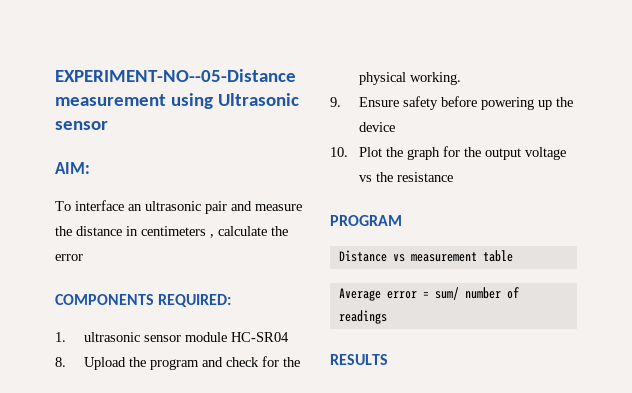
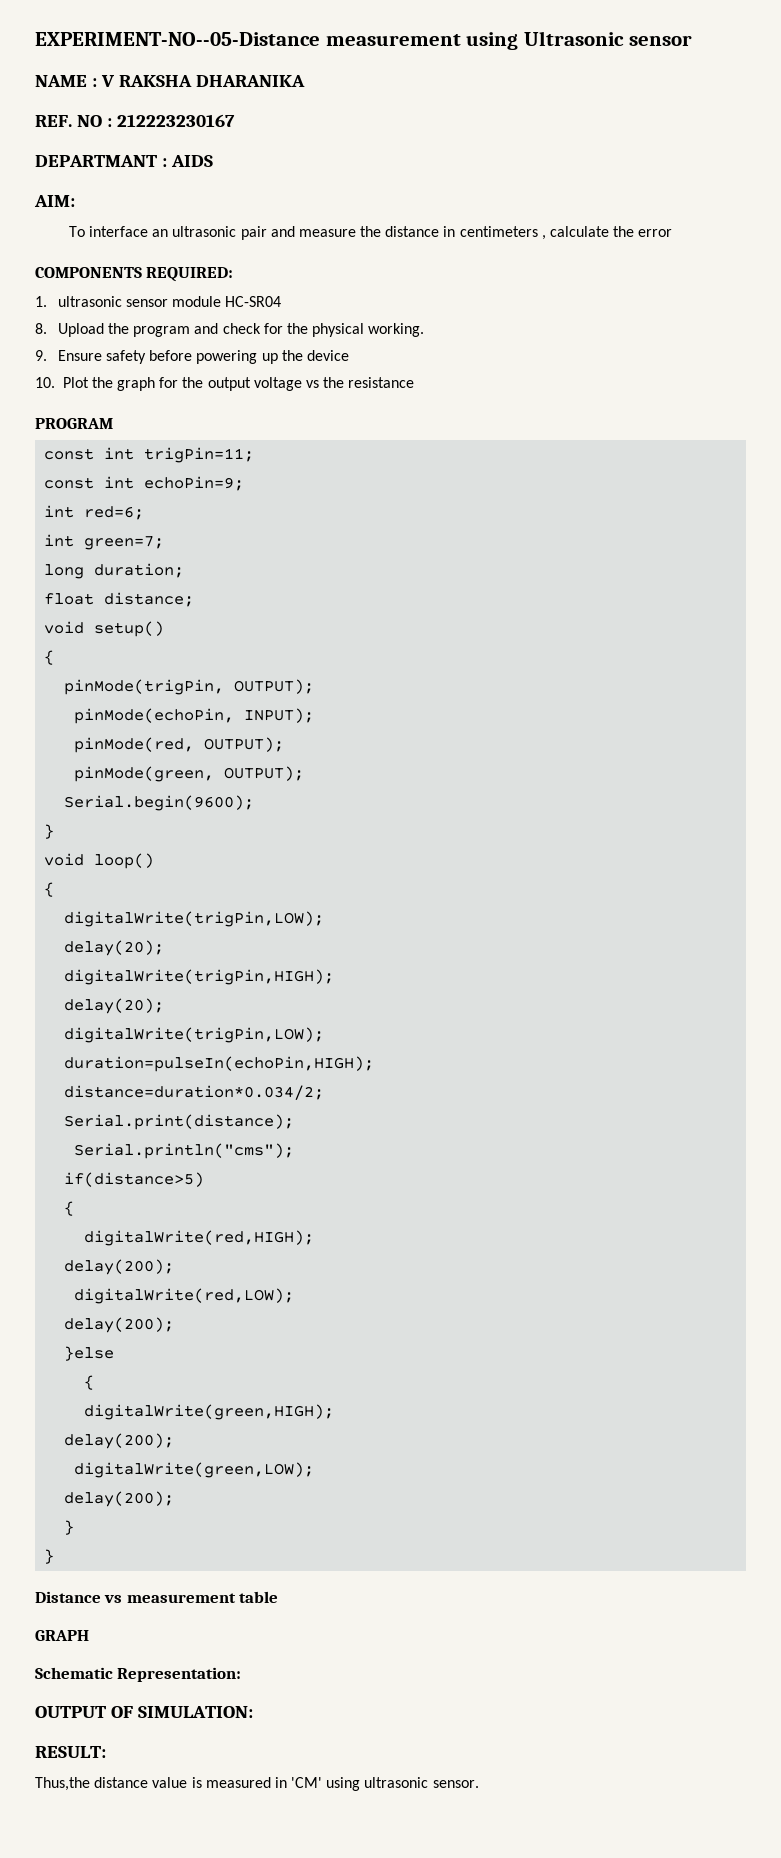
(108, 125) none -> [35,75,305,87] [35,114,235,127] [35,155,213,167] // NAME : V RAKSHA DHARANIKA // REF. NO : 212223230167 // DEPARTMANT : AIDS
[338,250,513,262] [338,287,519,301] [338,310,387,324] [330,354,388,365] Distance vs measurement table // Average error = sum/ number of readings // RESULTS -> [44,447,255,463] [44,476,245,491] [44,505,145,520] [44,534,165,550] [44,563,185,579] [44,592,195,607] [44,621,165,637] [44,650,55,665] [64,679,315,695] [74,708,315,724] [74,737,285,753] [74,766,305,782] [64,795,255,811] [44,824,55,839] [44,853,155,869] [44,882,55,897] [64,911,325,927] [64,940,165,956] [64,969,335,985] [64,998,165,1014] [64,1027,325,1043] [64,1056,375,1072] [64,1085,325,1100] [64,1114,295,1130] [74,1143,295,1159] [64,1172,205,1187] [64,1201,75,1216] [84,1230,315,1246] [64,1259,175,1275] [74,1288,295,1304] [64,1317,175,1333] [64,1346,115,1361] [84,1375,95,1390] [84,1404,335,1420] [64,1433,175,1449] [74,1462,315,1478] [64,1491,175,1507] [64,1520,75,1535] [44,1549,55,1564] [35,1591,279,1603] [35,1630,89,1641] [35,1667,242,1682] [35,1706,253,1718] [35,1746,106,1758] [35,1777,479,1791] const int trigPin=11; // const int echoPin=9; // int red=6; // int green=7; // long duration; // float distance; // void setup() // { // pinMode(trigPin, OUTPUT); // pinMode(echoPin, INPUT); // pinMode(red, OUTPUT); // pinMode(green, OUTPUT); // Serial.begin(9600); // } // void loop() // { // digitalWrite(trigPin,LOW); // delay(20); // digitalWrite(trigPin,HIGH); // delay(20); // digitalWrite(trigPin,LOW); // duration=pulseIn(echoPin,HIGH); // distance=duration*0.034/2; // Serial.print(distance); // Serial.println("cms"); // if(distance>5) // { // digitalWrite(red,HIGH); // delay(200); // digitalWrite(red,LOW); // delay(200); // }else // { // digitalWrite(green,HIGH); // delay(200); // digitalWrite(green,LOW); // delay(200); // } // } // Distance vs measurement table // GRAPH // Schematic Representation: // OUTPUT OF SIMULATION: // RESULT: // Thus,the distance value is measured in 'CM' using ultrasonic sensor.

